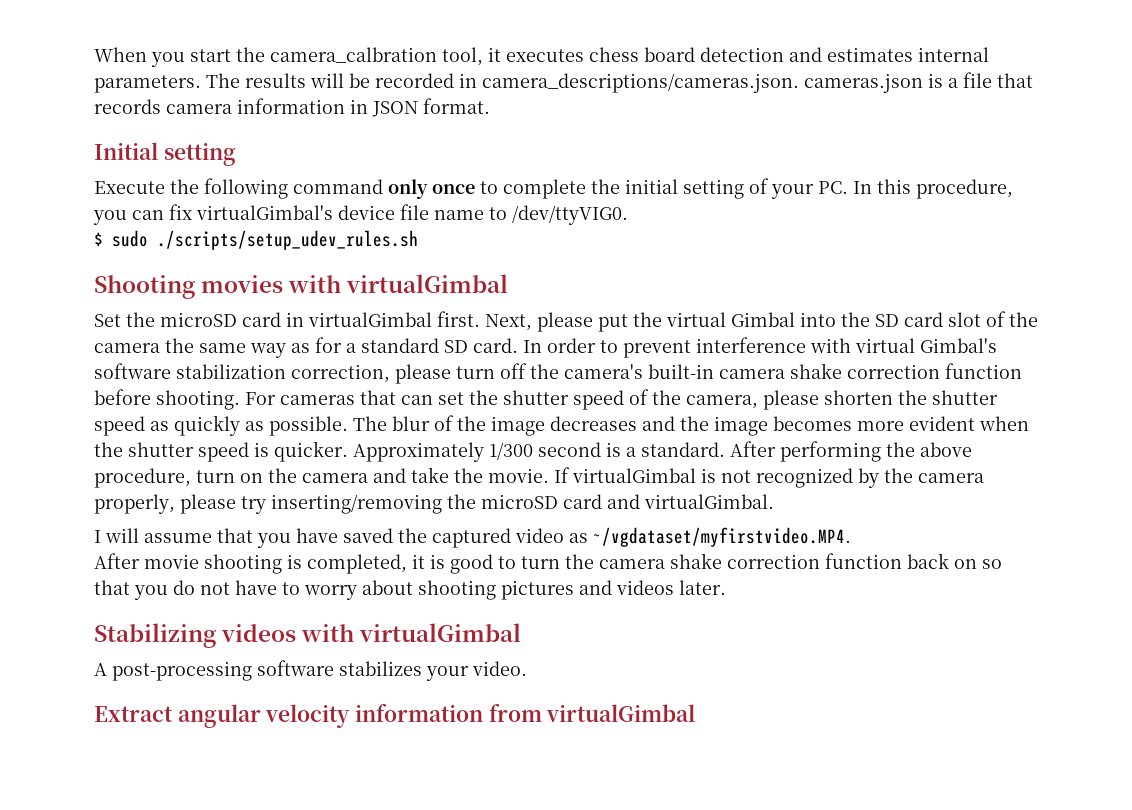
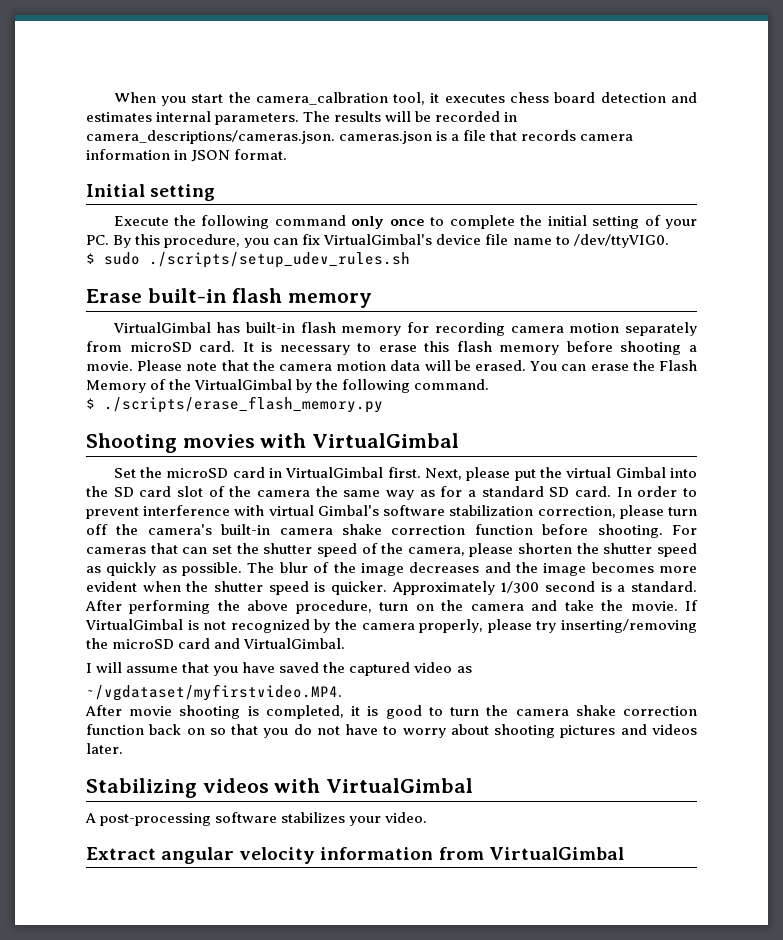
[853,181,872,194] In -> [113,235,132,248] By
[196,205,333,220] virtualGimbal's -> [323,234,433,245] VirtualGimbal's
(418, 240) none -> [86,288,373,308] [112,322,698,336] [86,341,698,355] [86,360,697,371] [86,379,490,393] [86,396,383,413] // Erase built-in flash memory // VirtualGimbal has built-in flash memory for recording camera motion separately from microSD card. It is necessary to erase this flash memory before shooting a movie. Please note that the camera motion data will be erased. You can erase the Flash Memory of the VirtualGimbal by the following command. // $ ./scripts/erase_flash_memory.py
[346,274,509,293] virtualGimbal -> [312,433,460,448] VirtualGimbal
[308,312,432,327] virtualGimbal -> [285,467,384,478] VirtualGimbal
[572,468,696,483] virtualGimbal -> [85,619,183,630] VirtualGimbal
[644,494,774,509] virtualGimbal. -> [243,638,346,649] VirtualGimbal.
(588, 538) none -> (472, 669) //
[359,623,522,642] virtualGimbal -> [326,778,474,793] VirtualGimbal
[546,704,696,722] virtualGimbal -> [488,847,624,860] VirtualGimbal

